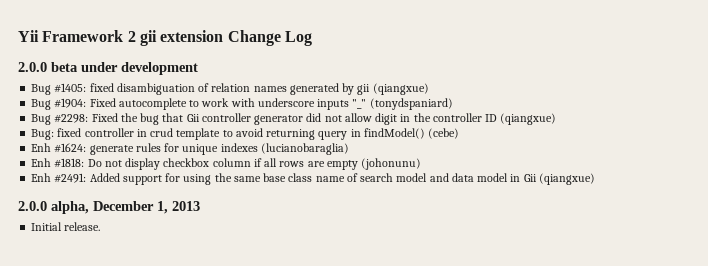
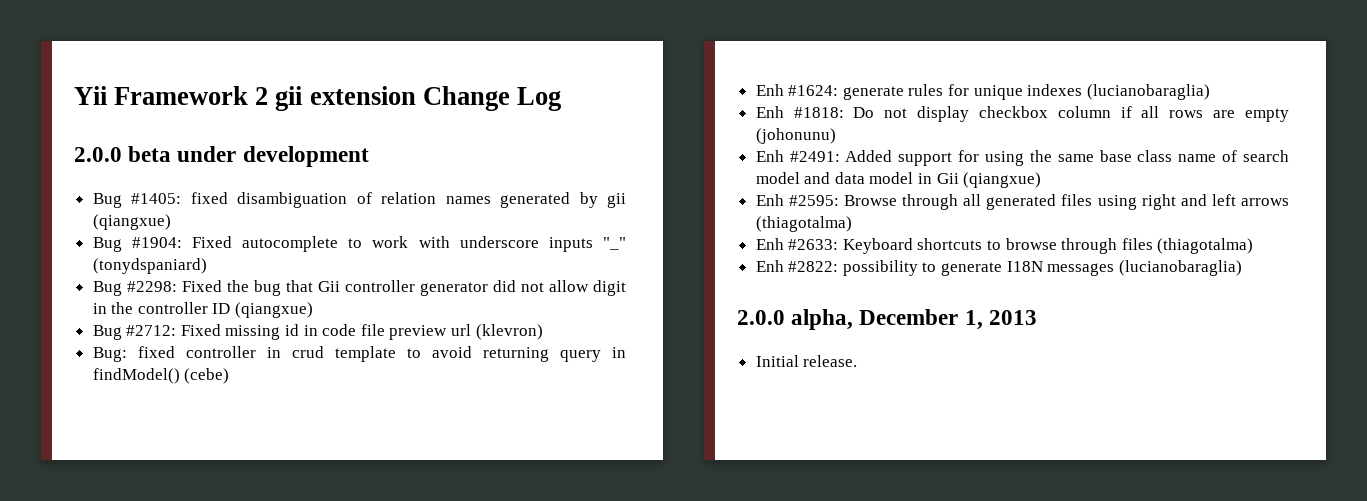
(557, 119) none -> [92,324,543,340] // Bug #2712: Fixed missing id in code file preview url (klevron)
(595, 179) none -> [755,194,1289,210] [755,216,852,232] [755,238,1254,254] [755,260,1242,276] // Enh #2595: Browse through all generated files using right and left arrows (thiagotalma) // Enh #2633: Keyboard shortcuts to browse through files (thiagotalma) // Enh #2822: possibility to generate I18N messages (lucianobaraglia)

